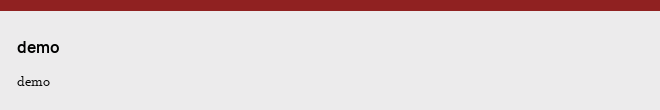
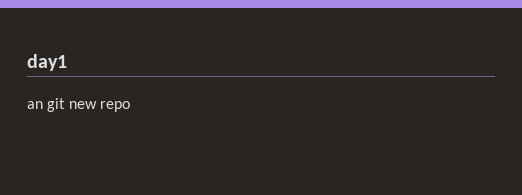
[17,41,60,53] [17,76,50,86] demo // demo -> [27,54,67,71] [27,98,130,112] day1 // an git new repo

